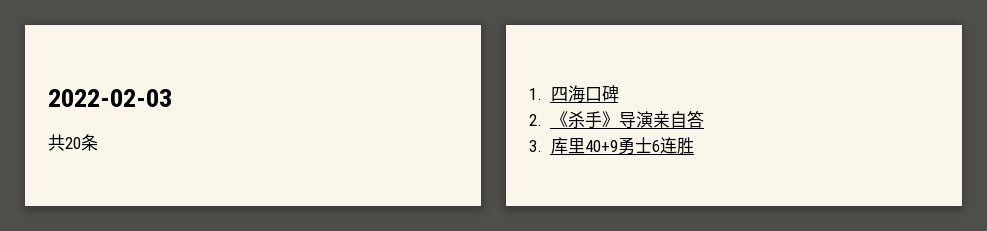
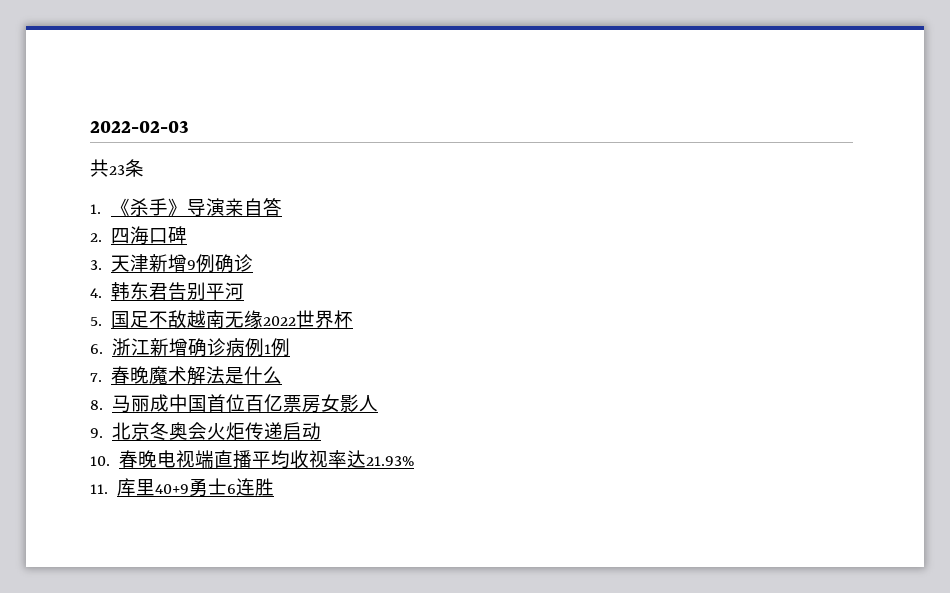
[65,137,81,149] 20 -> [109,165,125,175] 23
[550,85,619,103] [529,114,542,126] 四海口碑 // 2. -> (101, 209) none
[529,140,542,152] 3. -> [90,226,188,245] [90,254,254,273] [90,282,245,301] [90,310,354,328] [90,338,291,357] [90,366,283,385] [90,394,379,413] [90,422,322,440] [90,450,415,469] [90,484,108,494] 2.四海口碑 // 3.天津新增9例确诊 // 4.韩东君告别平河 // 5.国足不敌越南无缘2022世界杯 // 6.浙江新增确诊病例1例 // 7.春晚魔术解法是什么 // 8.马丽成中国首位百亿票房女影人 // 9.北京冬奥会火炬传递启动 // 10.春晚电视端直播平均收视率达21.93% // 11.

